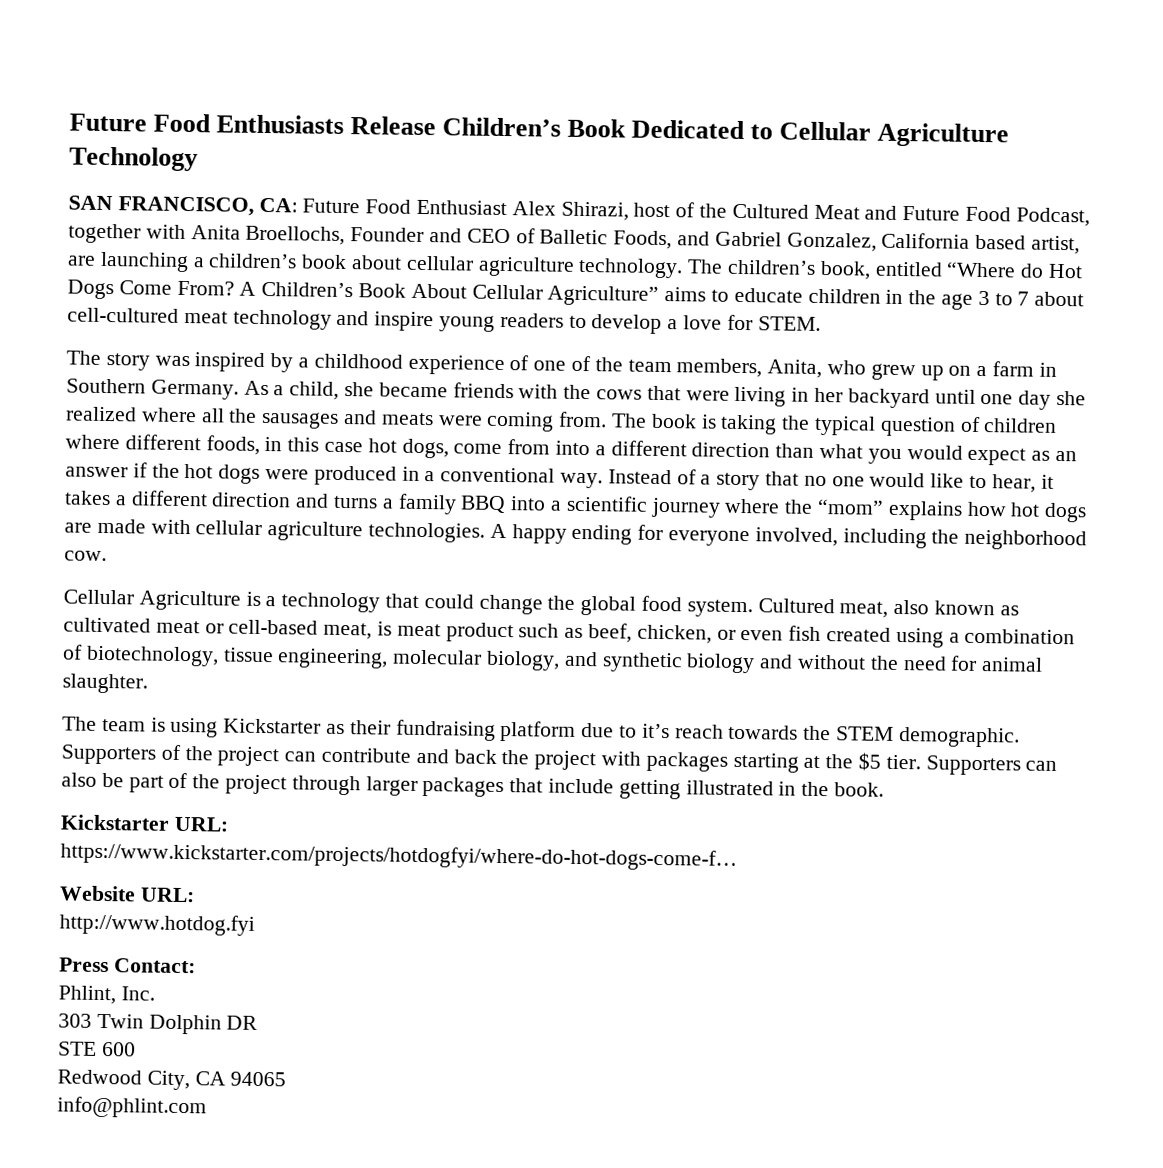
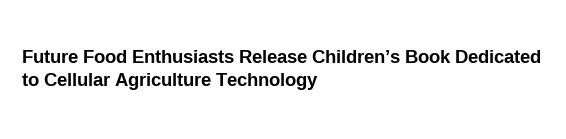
[68,195,1090,227] [68,223,1081,255] [67,251,1084,280] [67,279,1085,310] [67,307,821,334] [66,350,1057,381] [66,378,1087,410] [66,406,1058,437] [65,434,1078,466] [65,462,1054,493] [64,490,1088,523] [64,518,1088,551] [64,550,107,562] [63,589,1019,618] [63,617,1076,648] [63,644,1044,674] [62,673,148,694] [62,716,1020,748] [61,744,1058,776] [61,772,885,800] [60,814,229,832] [60,842,738,871] [59,885,195,903] [59,913,255,936] [59,957,196,974] [58,985,155,1005] [58,1013,259,1035] [58,1041,136,1057] [57,1069,287,1091] [57,1096,207,1119] // SAN FRANCISCO, CA: Future Food Enthusiast Alex Shirazi, host of the Cultured Meat and Future Food Podcast, together with Anita Broellochs, Founder and CEO of Balletic Foods, and Gabriel Gonzalez, California based artist, are launching a children’s book about cellular agriculture technology. The children’s book, entitled “Where do Hot Dogs Come From? A Children’s Book About Cellular Agriculture” aims to educate children in the age 3 to 7 about cell-cultured meat technology and inspire young readers to develop a love for STEM. // The story was inspired by a childhood experience of one of the team members, Anita, who grew up on a farm in Southern Germany. As a child, she became friends with the cows that were living in her backyard until one day she realized where all the sausages and meats were coming from. The book is taking the typical question of children where different foods, in this case hot dogs, come from into a different direction than what you would expect as an answer if the hot dogs were produced in a conventional way. Instead of a story that no one would like to hear, it takes a different direction and turns a family BBQ into a scientific journey where the “mom” explains how hot dogs are made with cellular agriculture technologies. A happy ending for everyone involved, including the neighborhood cow. // Cellular Agriculture is a technology that could change the global food system. Cultured meat, also known as cultivated meat or cell-based meat, is meat product such as beef, chicken, or even fish created using a combination of biotechnology, tissue engineering, molecular biology, and synthetic biology and without the need for animal slaughter. // The team is using Kickstarter as their fundraising platform due to it’s reach towards the STEM demographic. Supporters of the project can contribute and back the project with packages starting at the $5 tier. Supporters can also be part of the project through larger packages that include getting illustrated in the book. // Kickstarter URL: // https://www.kickstarter.com/projects/hotdogfyi/where-do-hot-dogs-come-f… // Website URL: // http://www.hotdog.fyi // Press Contact: // Phlint, Inc. // 303 Twin Dolphin DR // STE 600 // Redwood City, CA 94065 // info@phlint.com -> (318, 81) none

